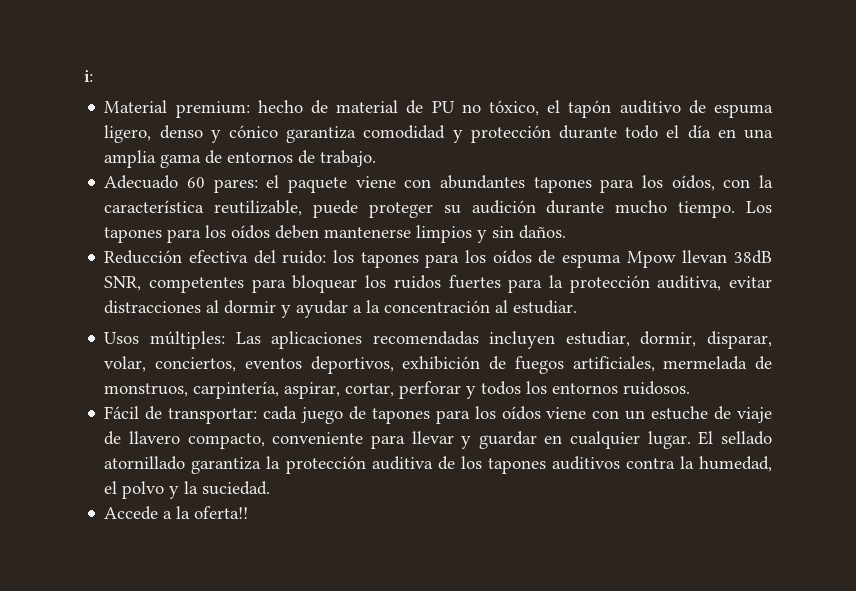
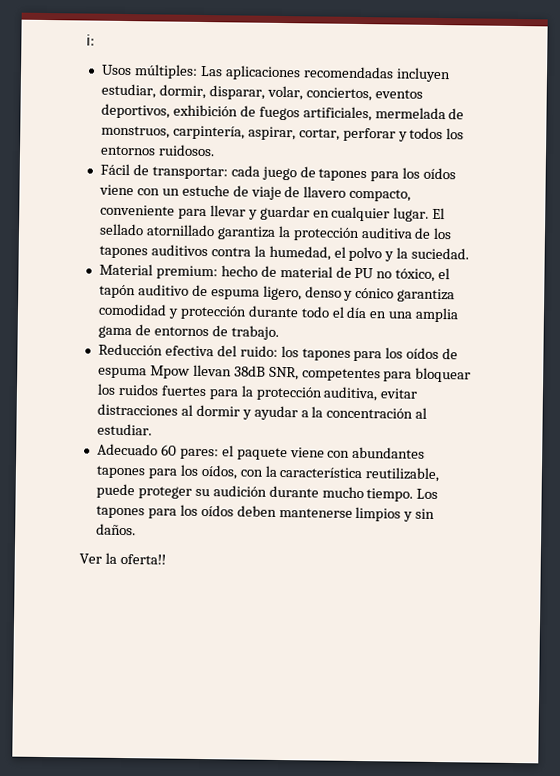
[104,100,773,118] [104,125,773,143] [104,150,377,168] [104,175,773,193] [104,200,773,218] [104,225,567,243] [104,250,772,268] [104,275,772,293] [104,300,578,318] // Material premium: hecho de material de PU no tóxico, el tapón auditivo de espuma ligero, denso y cónico garantiza comodidad y protección durante todo el día en una amplia gama de entornos de trabajo. // Adecuado 60 pares: el paquete viene con abundantes tapones para los oídos, con la característica reutilizable, puede proteger su audición durante mucho tiempo. Los tapones para los oídos deben mantenerse limpios y sin daños. // Reducción efectiva del ruido: los tapones para los oídos de espuma Mpow llevan 38dB SNR, competentes para bloquear los ruidos fuertes para la protección auditiva, evitar distracciones al dormir y ayudar a la concentración al estudiar. -> (95, 40) none
[104,506,173,520] Accede a -> [98,263,451,282] [98,284,456,303] [97,303,460,323] [97,324,279,340] [97,343,459,362] [97,364,472,383] [96,383,419,402] [96,403,428,421] [96,423,152,436] [96,443,426,461] [95,464,440,483] [95,483,439,502] [95,504,436,522] [95,523,136,536] [79,553,102,564] Material premium: hecho de material de PU no tóxico, el tapón auditivo de espuma ligero, denso y cónico garantiza comodidad y protección durante todo el día en una amplia gama de entornos de trabajo. // Reducción efectiva del ruido: los tapones para los oídos de espuma Mpow llevan 38dB SNR, competentes para bloquear los ruidos fuertes para la protección auditiva, evitar distracciones al dormir y ayudar a la concentración al estudiar. // Adecuado 60 pares: el paquete viene con abundantes tapones para los oídos, con la característica reutilizable, puede proteger su audición durante mucho tiempo. Los tapones para los oídos deben mantenerse limpios y sin daños. // Ver

